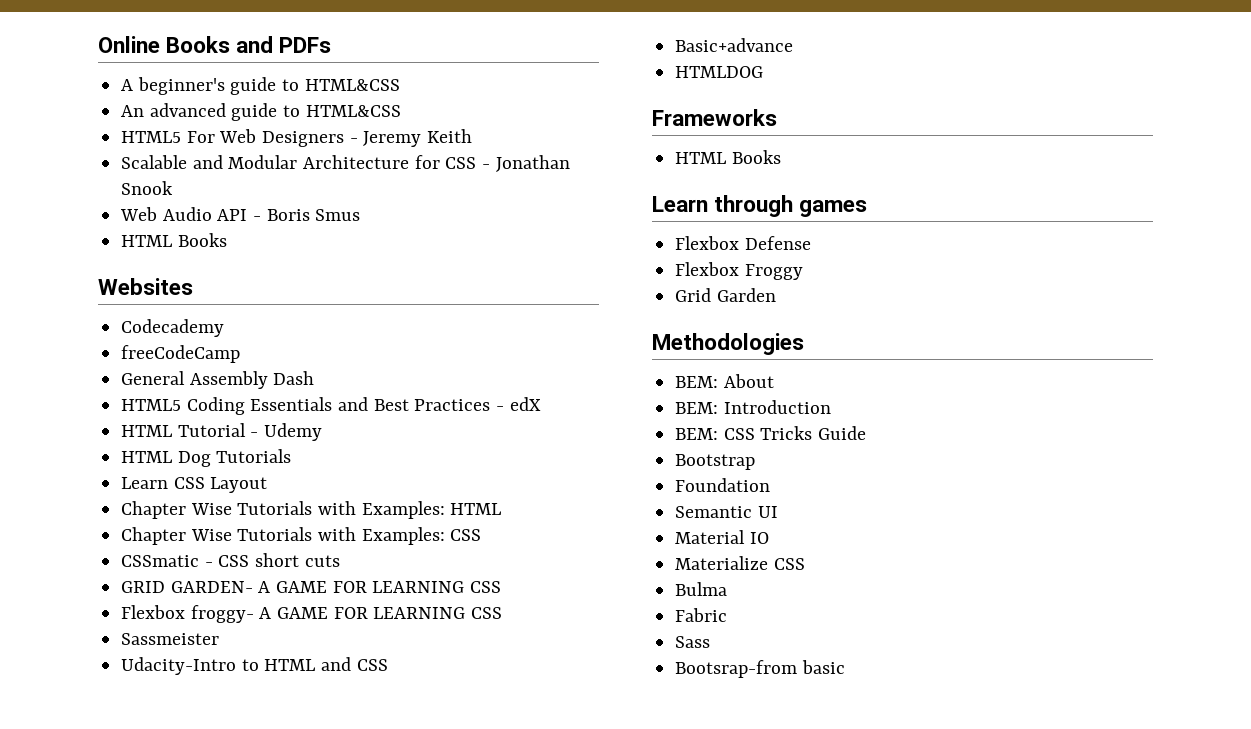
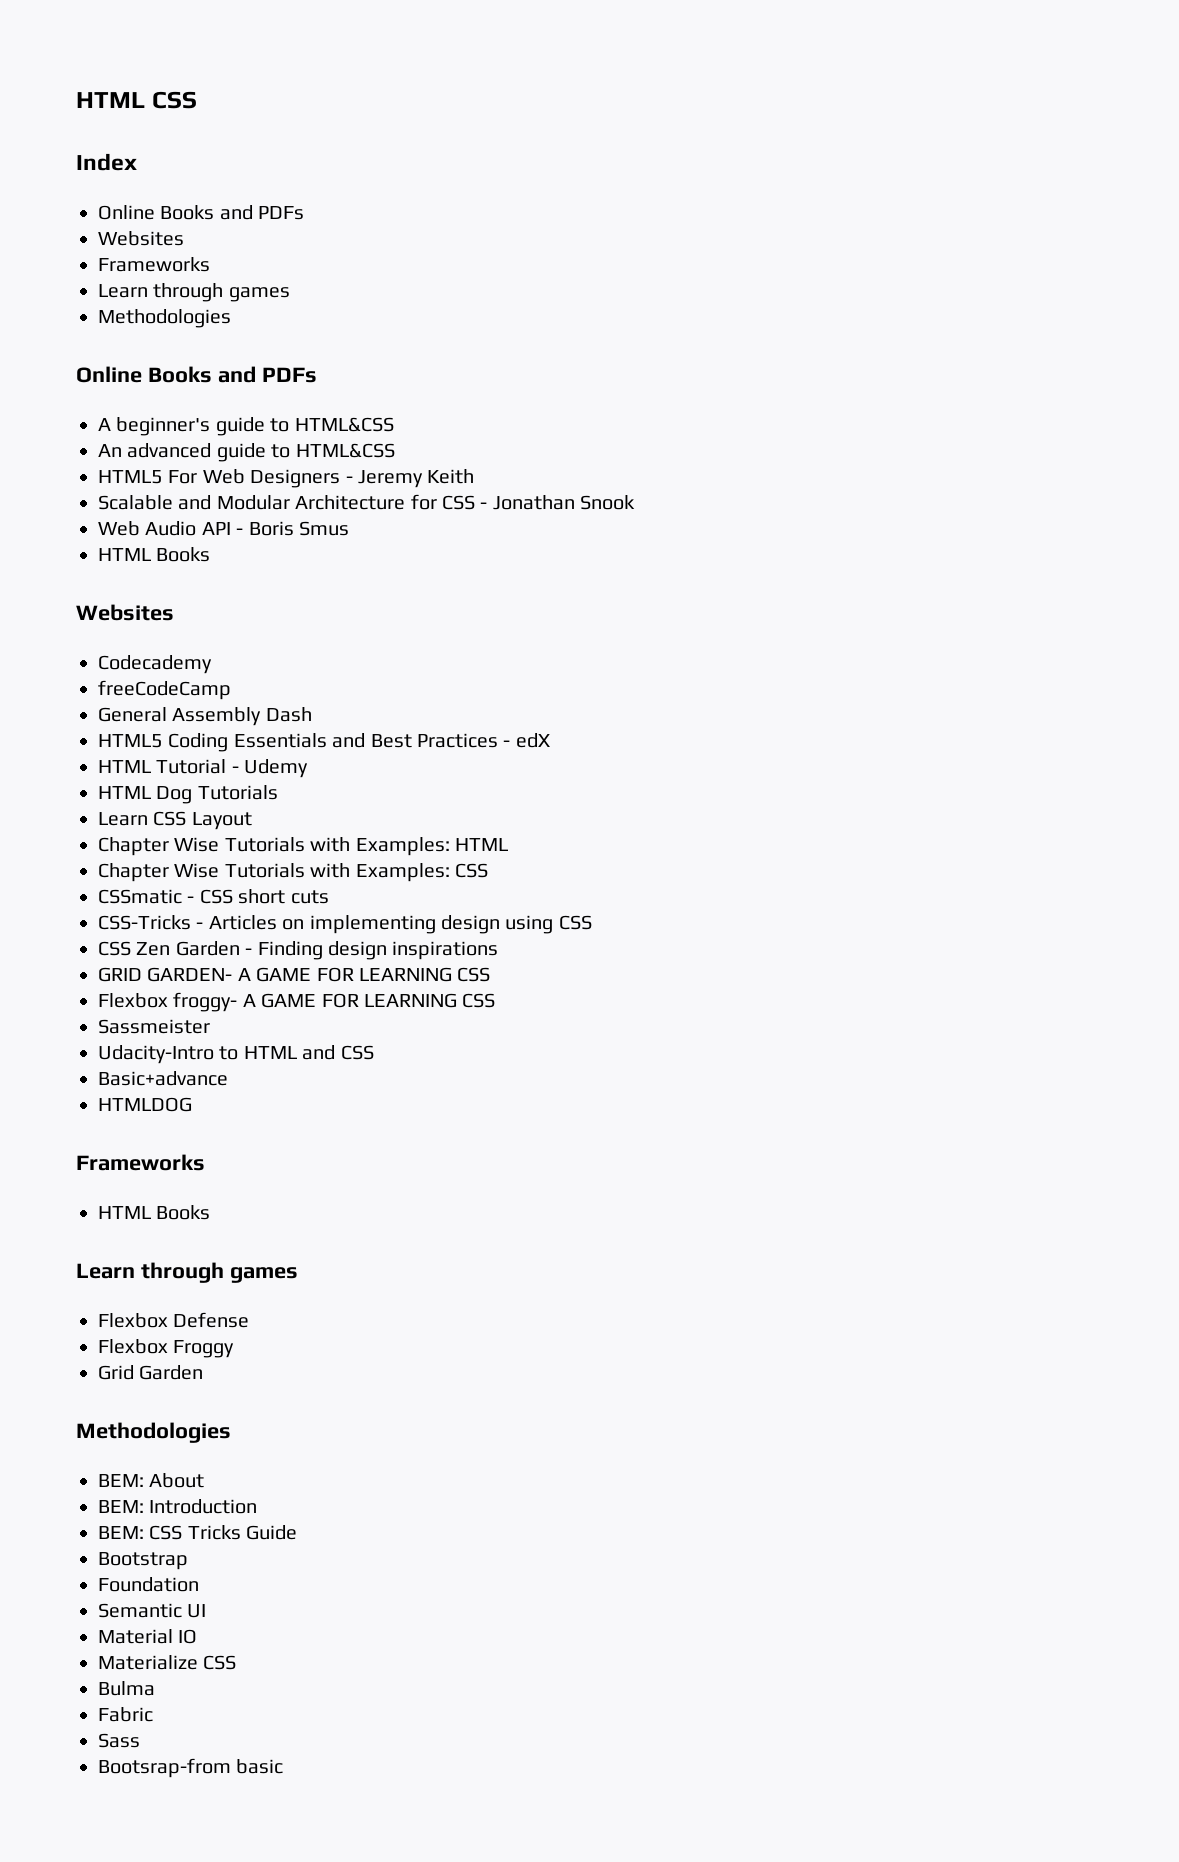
(98, 44) none -> [76,91,197,109] [76,153,137,171] [98,205,305,220] [98,231,184,246] [98,257,210,272] [98,283,290,302] [98,309,231,328] HTML CSS // Index // Online Books and PDFs // Websites // Frameworks // Learn through games // Methodologies //
(340, 561) none -> [98,915,592,934] [98,941,499,960] // CSS-Tricks - Articles on implementing design using CSS // CSS Zen Garden - Finding design inspirations

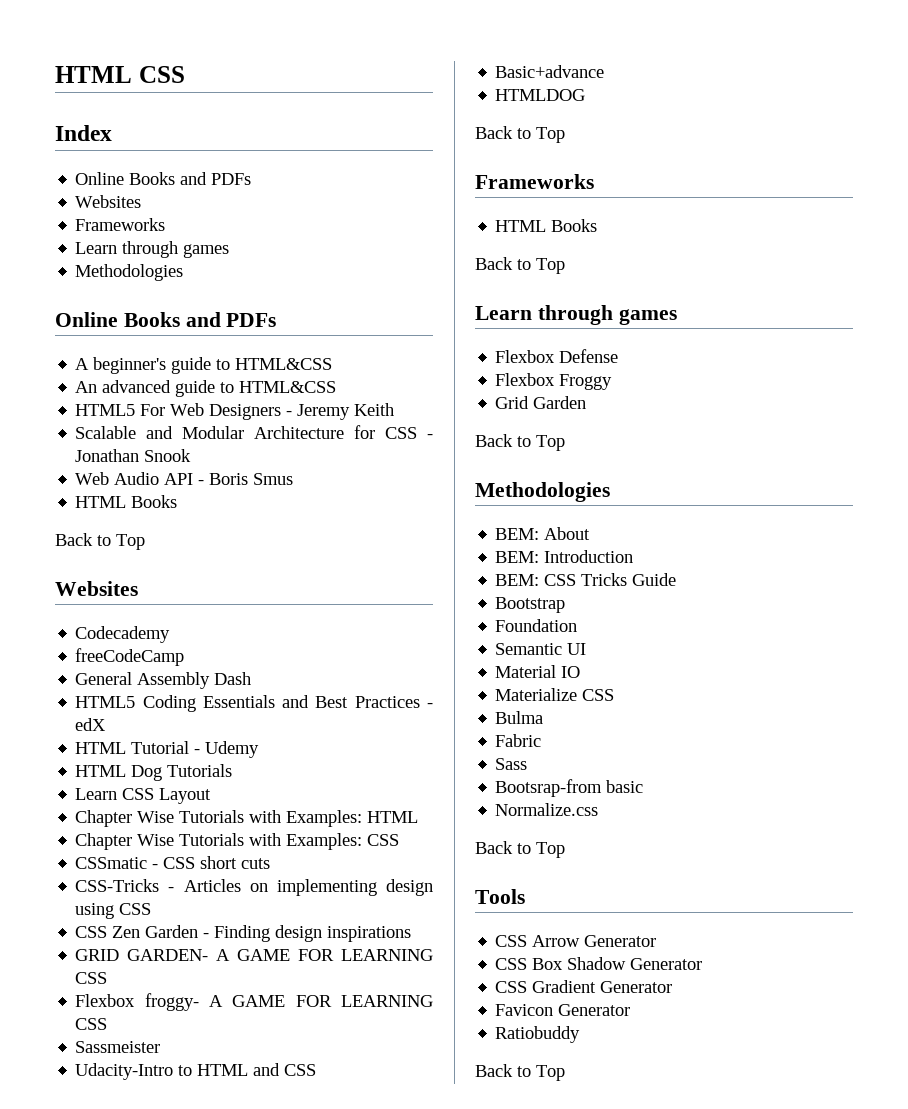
(211, 554) none -> [55,533,145,550] // Back to Top
(192, 1104) none -> [475,126,565,143] // Back to Top
(211, 1212) none -> [475,257,565,274] // Back to Top
(204, 1372) none -> [475,434,565,451] // Back to Top
(284, 1766) none -> [495,803,599,816] [475,841,565,858] [475,889,525,904] [495,935,657,947] [495,957,703,970] [495,980,673,993] [495,1004,631,1016] [495,1026,581,1043] [475,1064,565,1081] // Normalize.css // Back to Top // Tools // CSS Arrow Generator // CSS Box Shadow Generator // CSS Gradient Generator // Favicon Generator // Ratiobuddy // Back to Top

